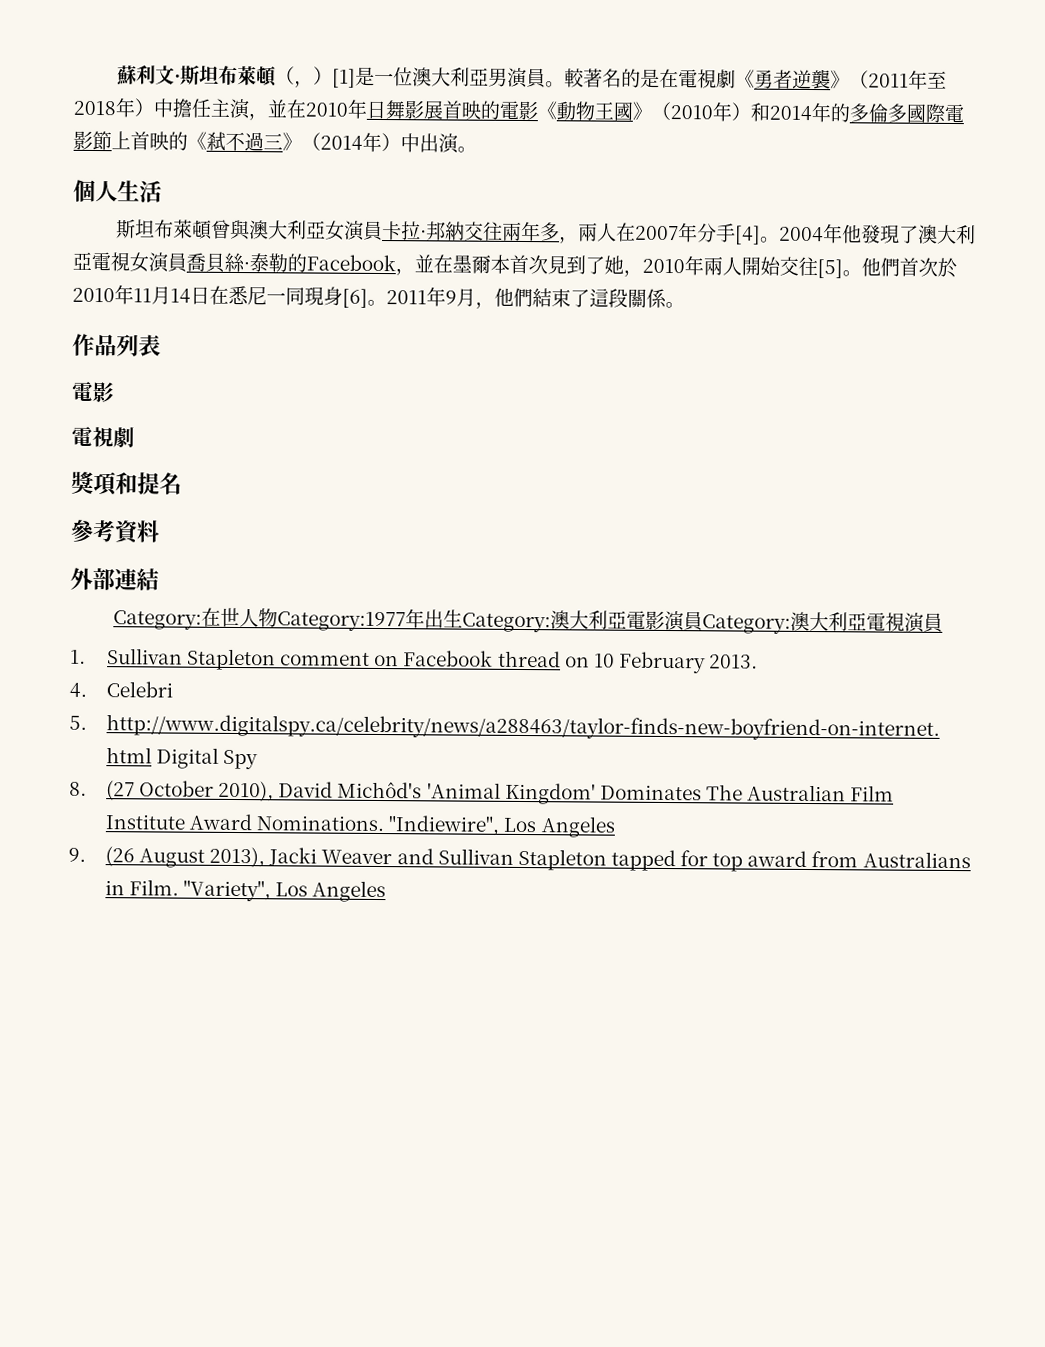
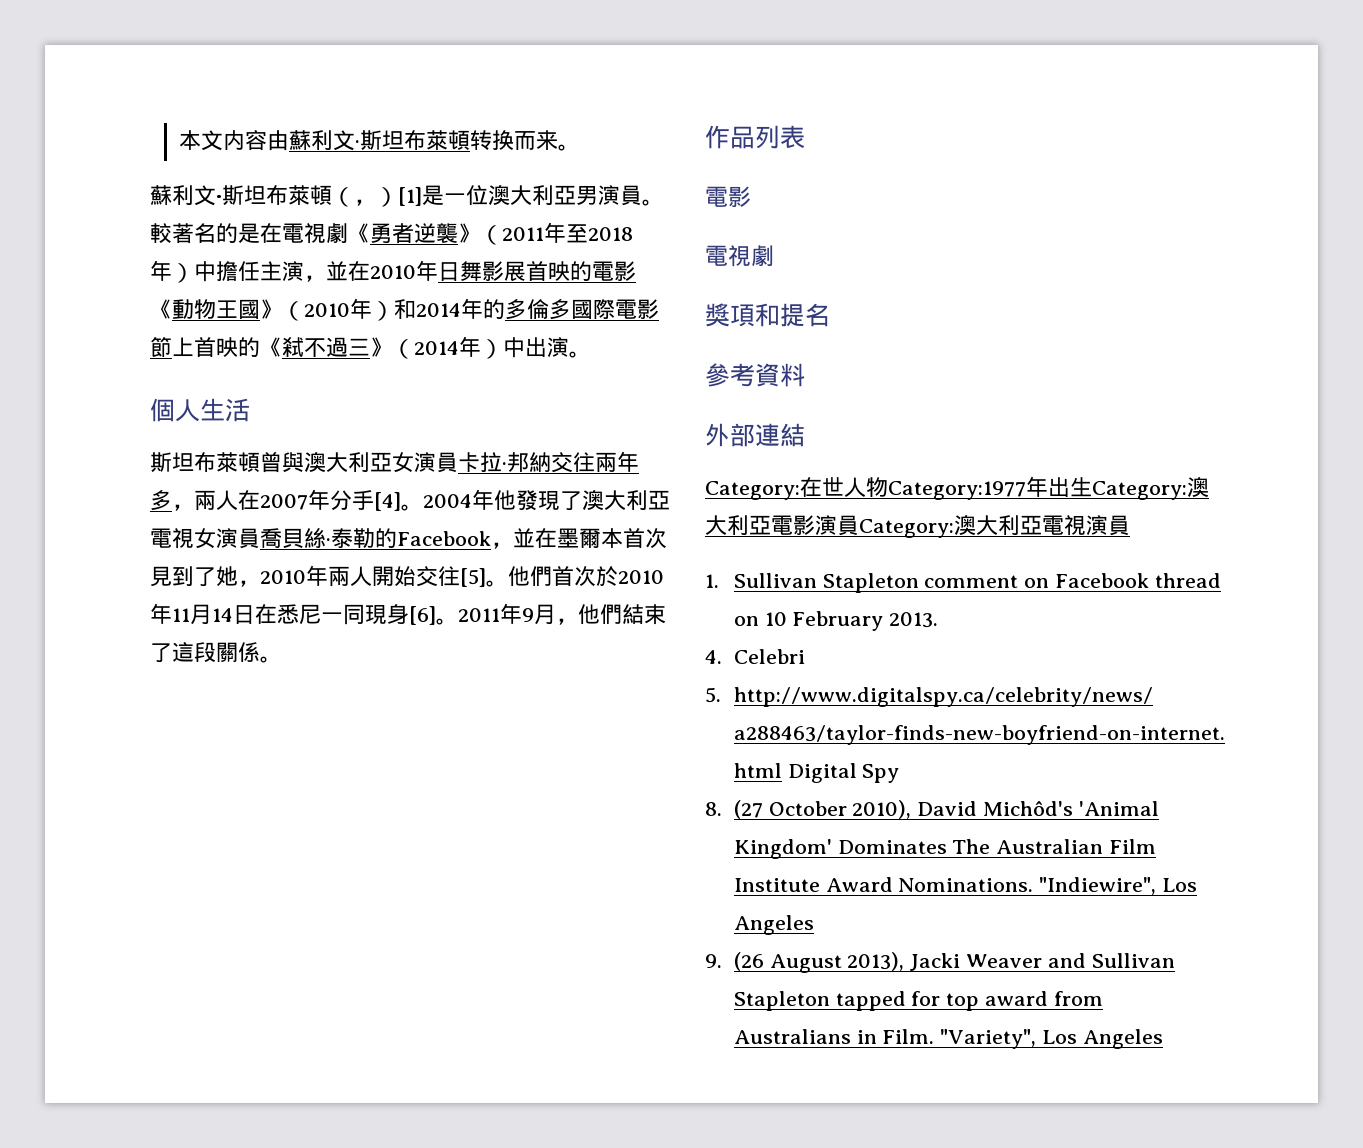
(116, 75) none -> [178,130,580,151] 本文内容由蘇利文·斯坦布萊頓转换而来。 //

